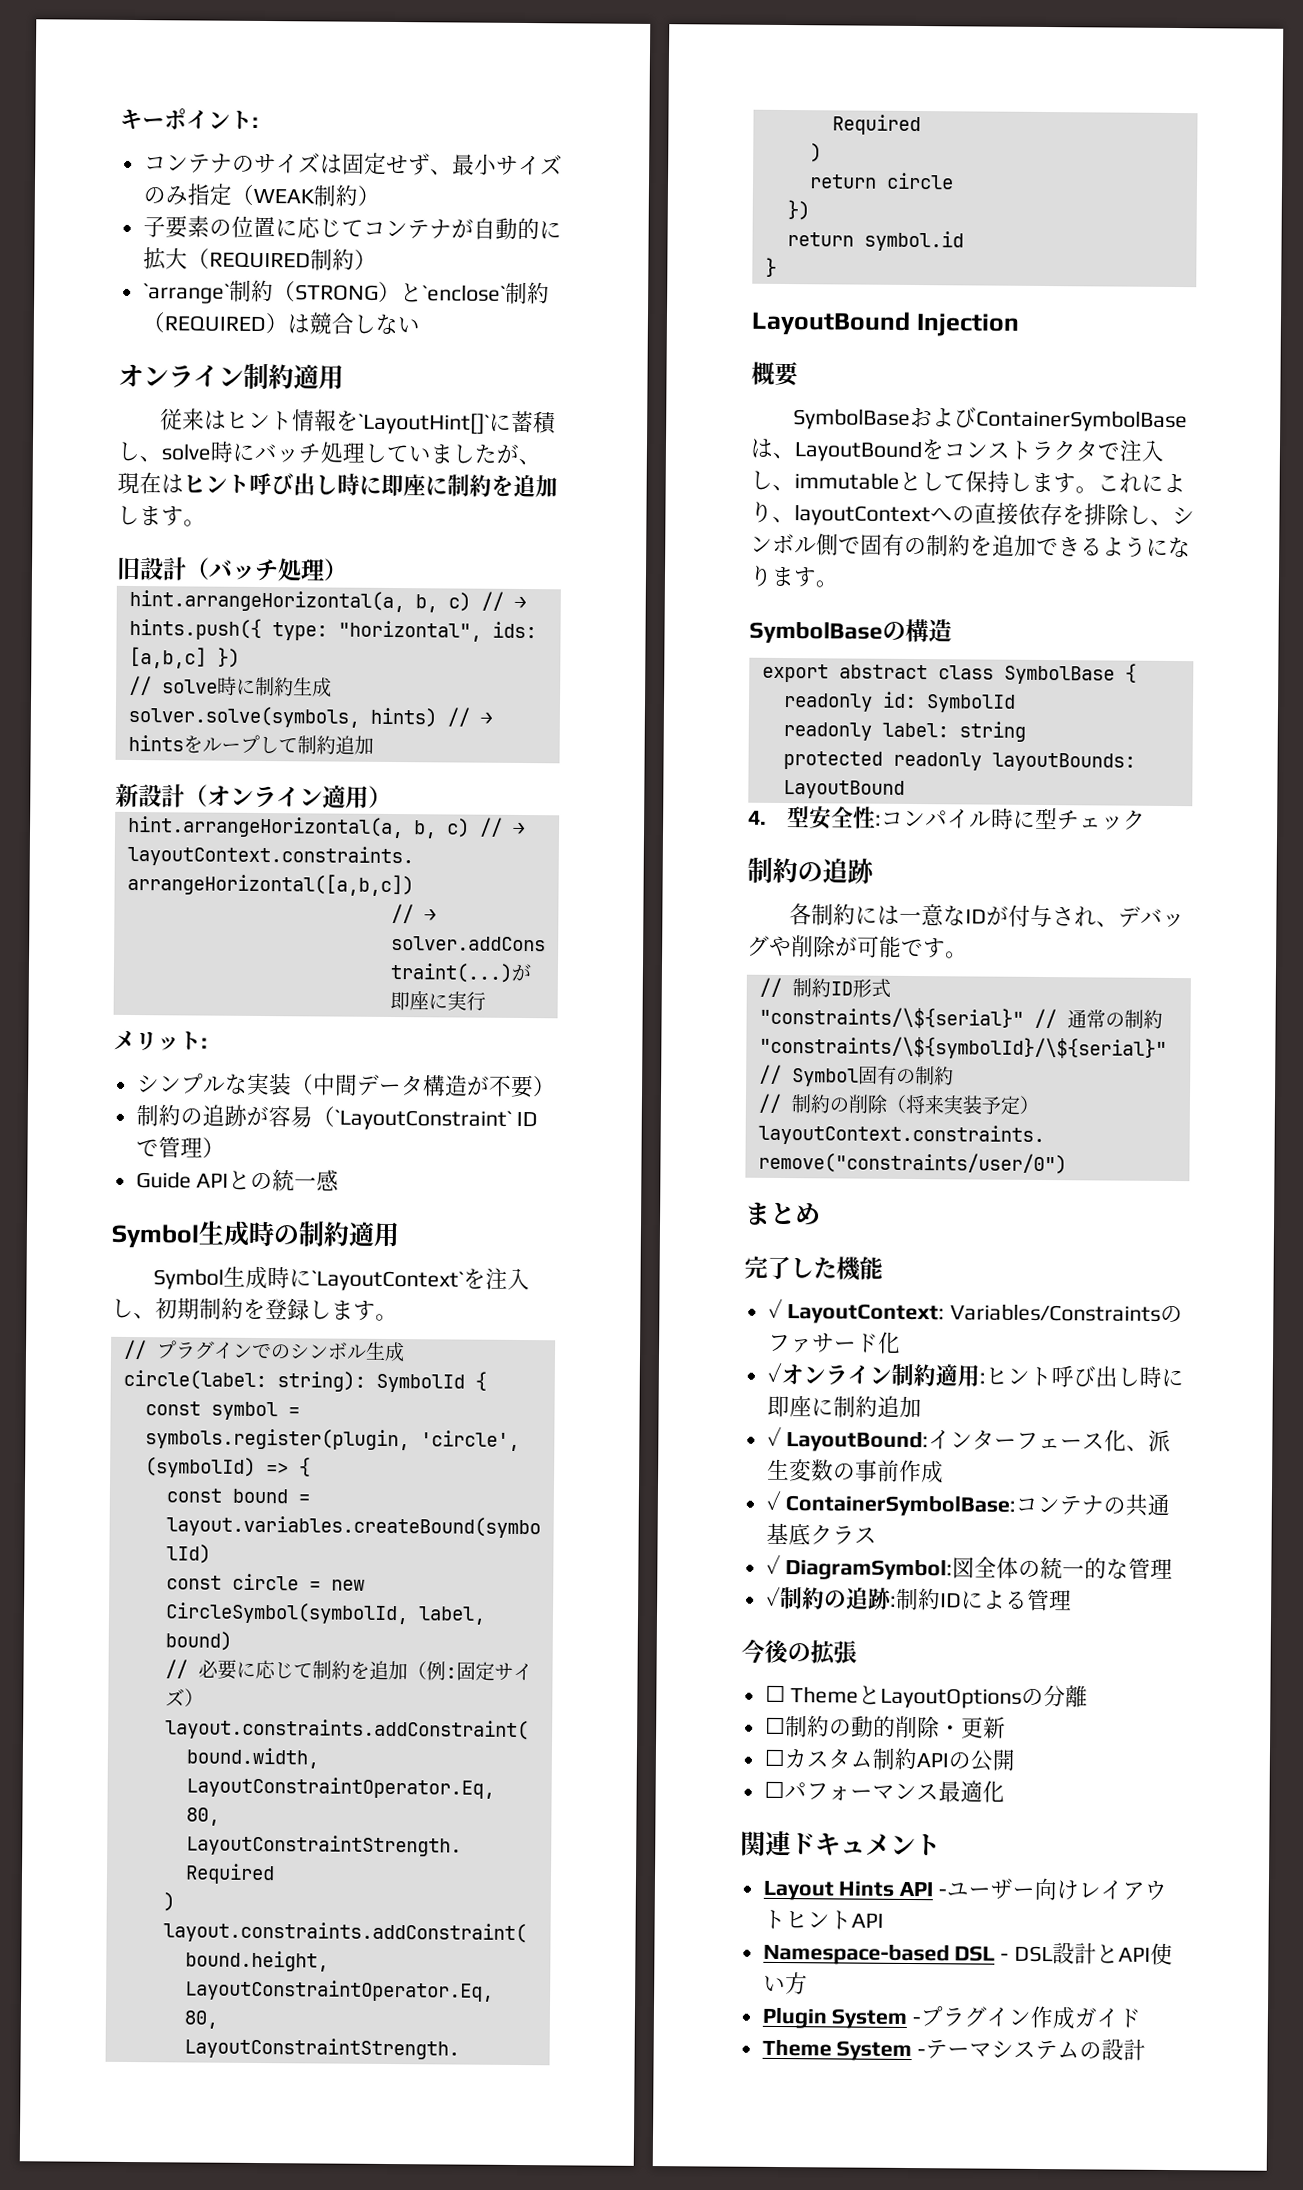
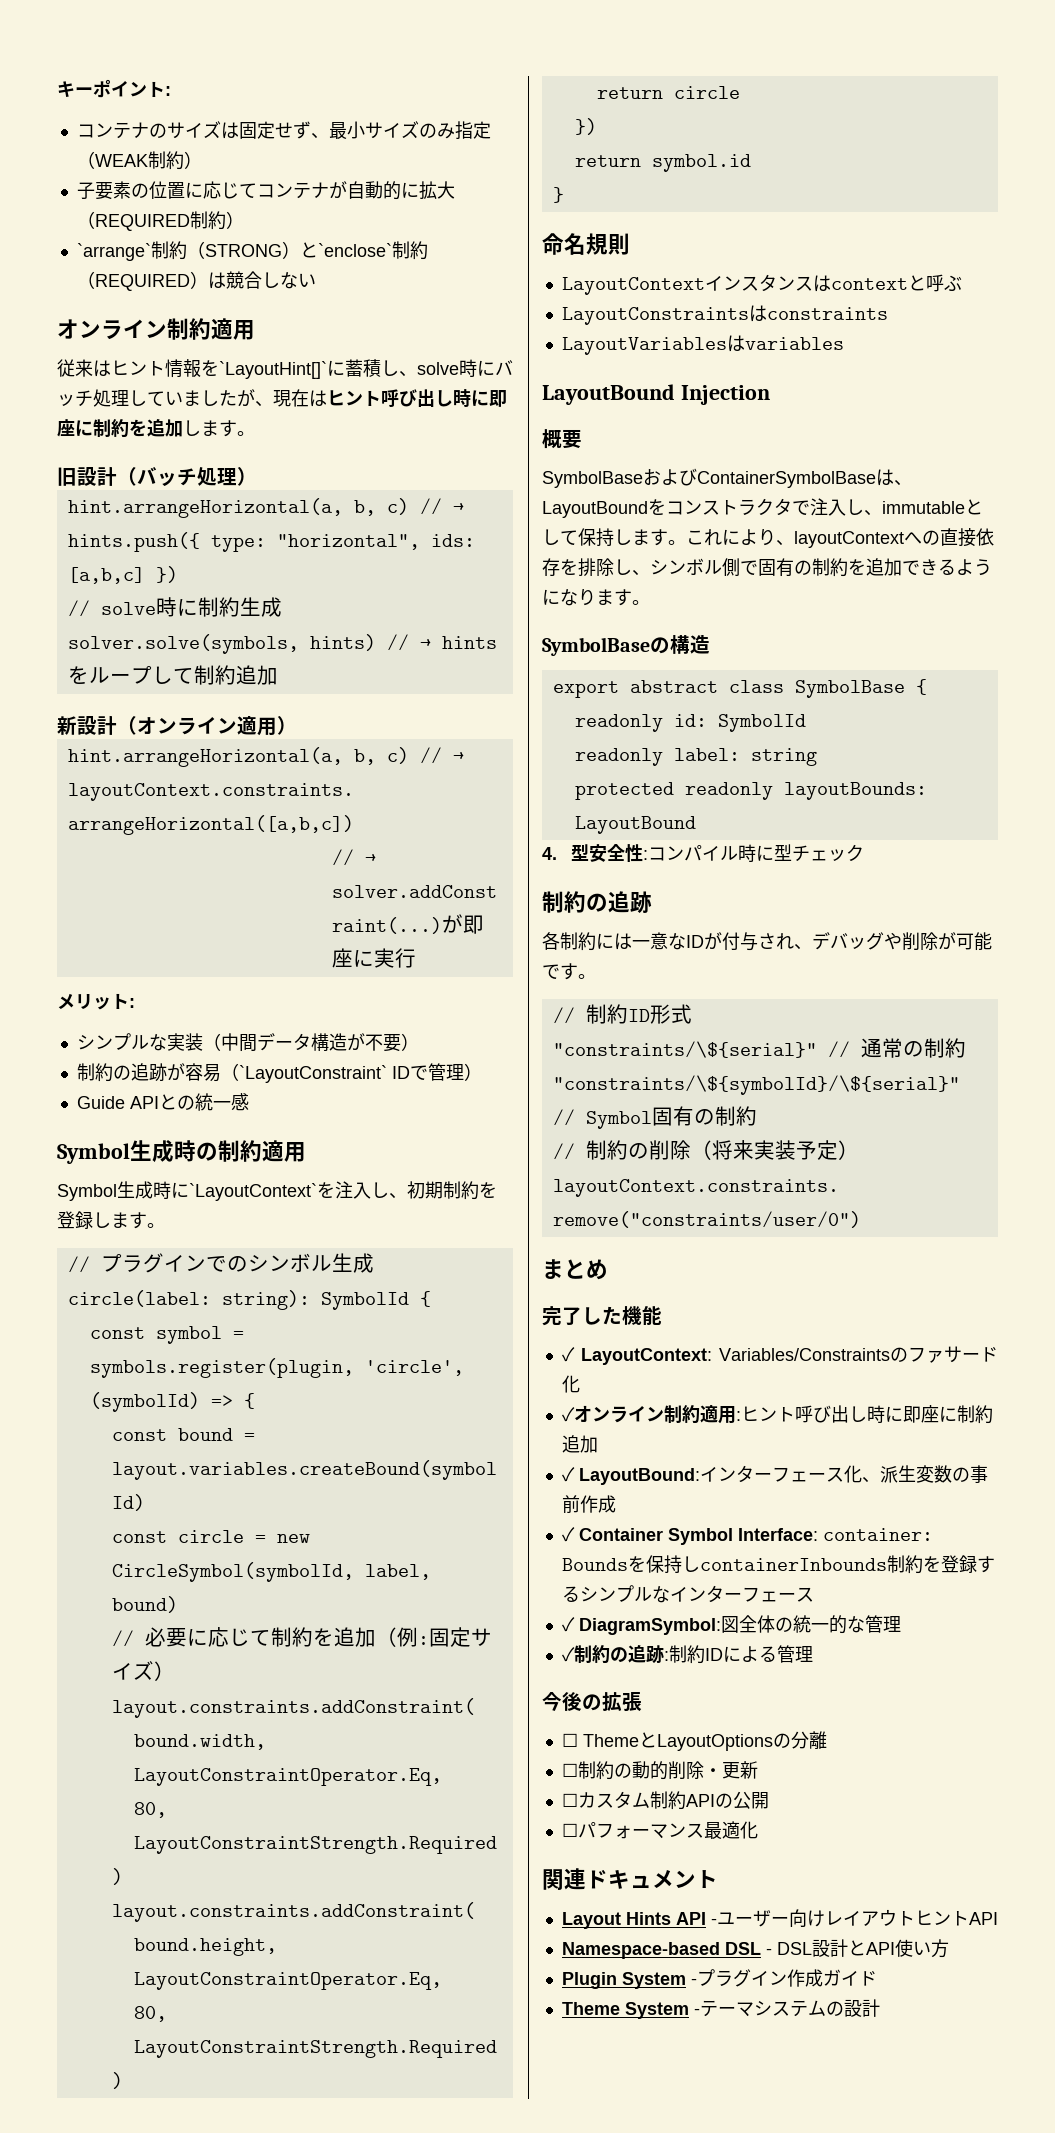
(777, 267) none -> [542,233,630,255] [561,274,962,295] [561,305,888,325] [561,335,844,355] // 命名規則 // LayoutContextインスタンスはcontextと呼ぶ // LayoutConstraintsはconstraints // LayoutVariablesはvariables
[785,1493,1171,1517] [765,1522,855,1546] ContainerSymbolBase:コンテナの共通基底クラ -> [578,1528,933,1545] [561,1555,995,1574] [561,1585,796,1603] Container Symbol Interface: container: Boundsを保持しcontainerInbounds制約を登録するシンプルなインターフェー

